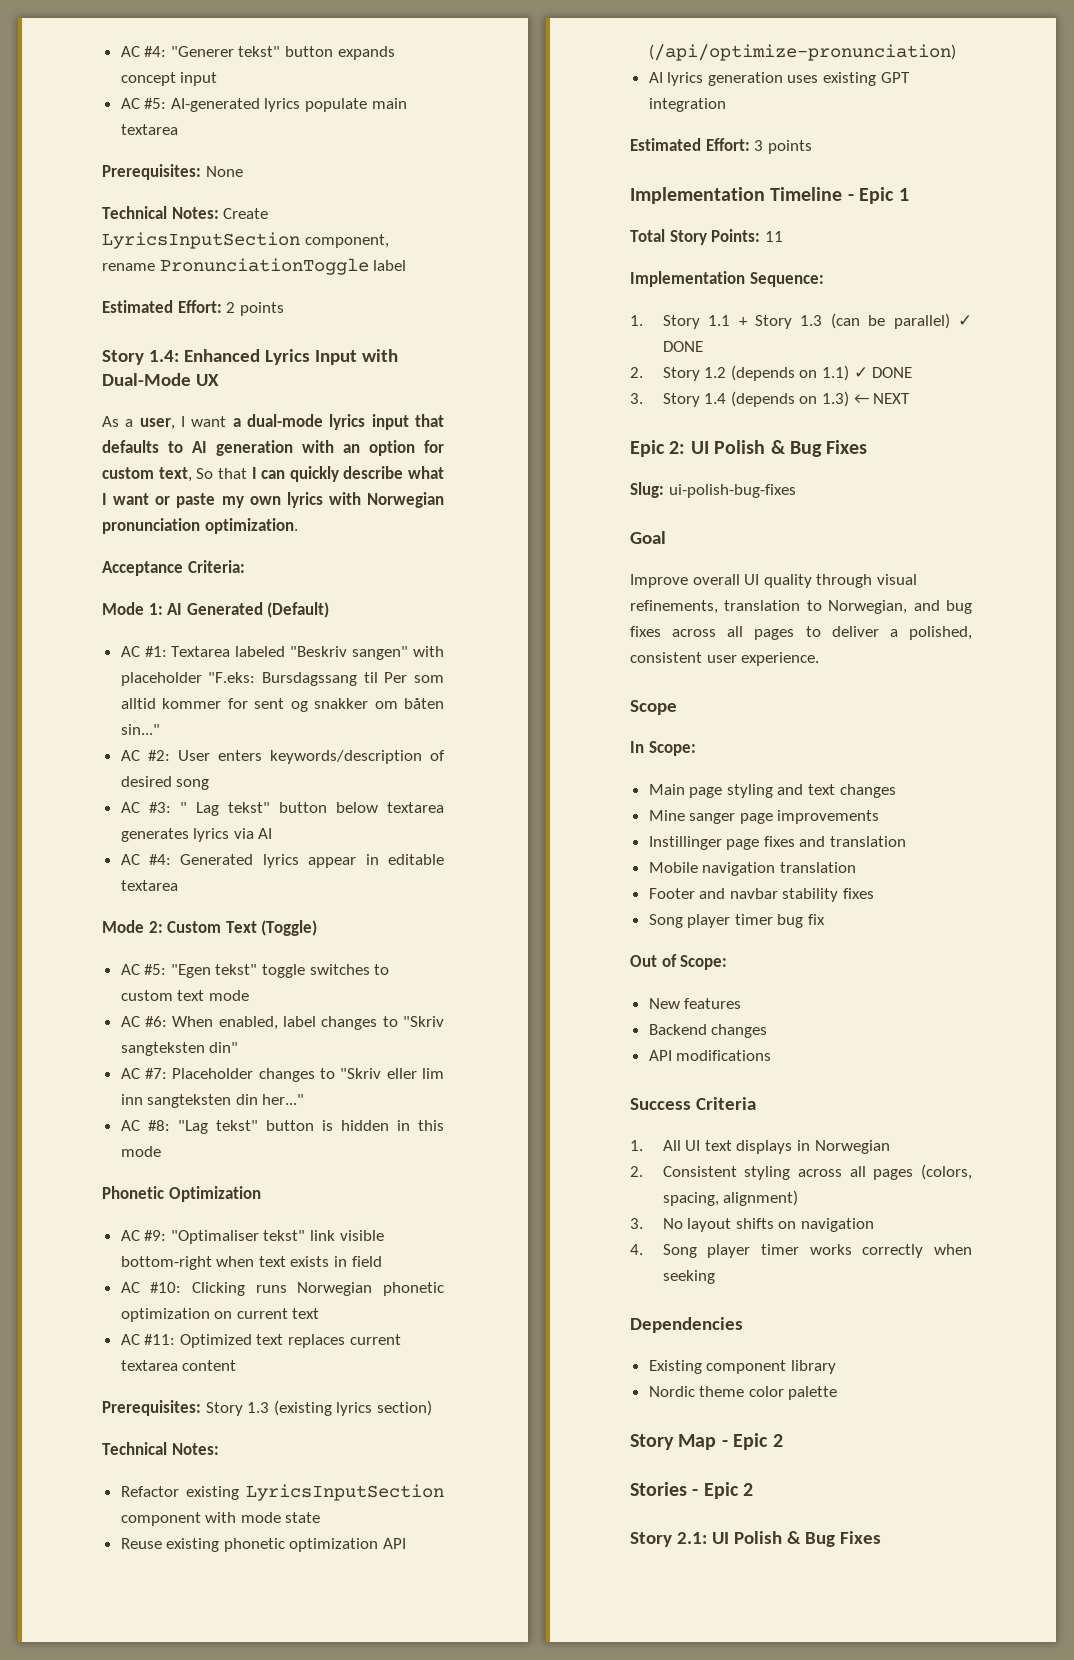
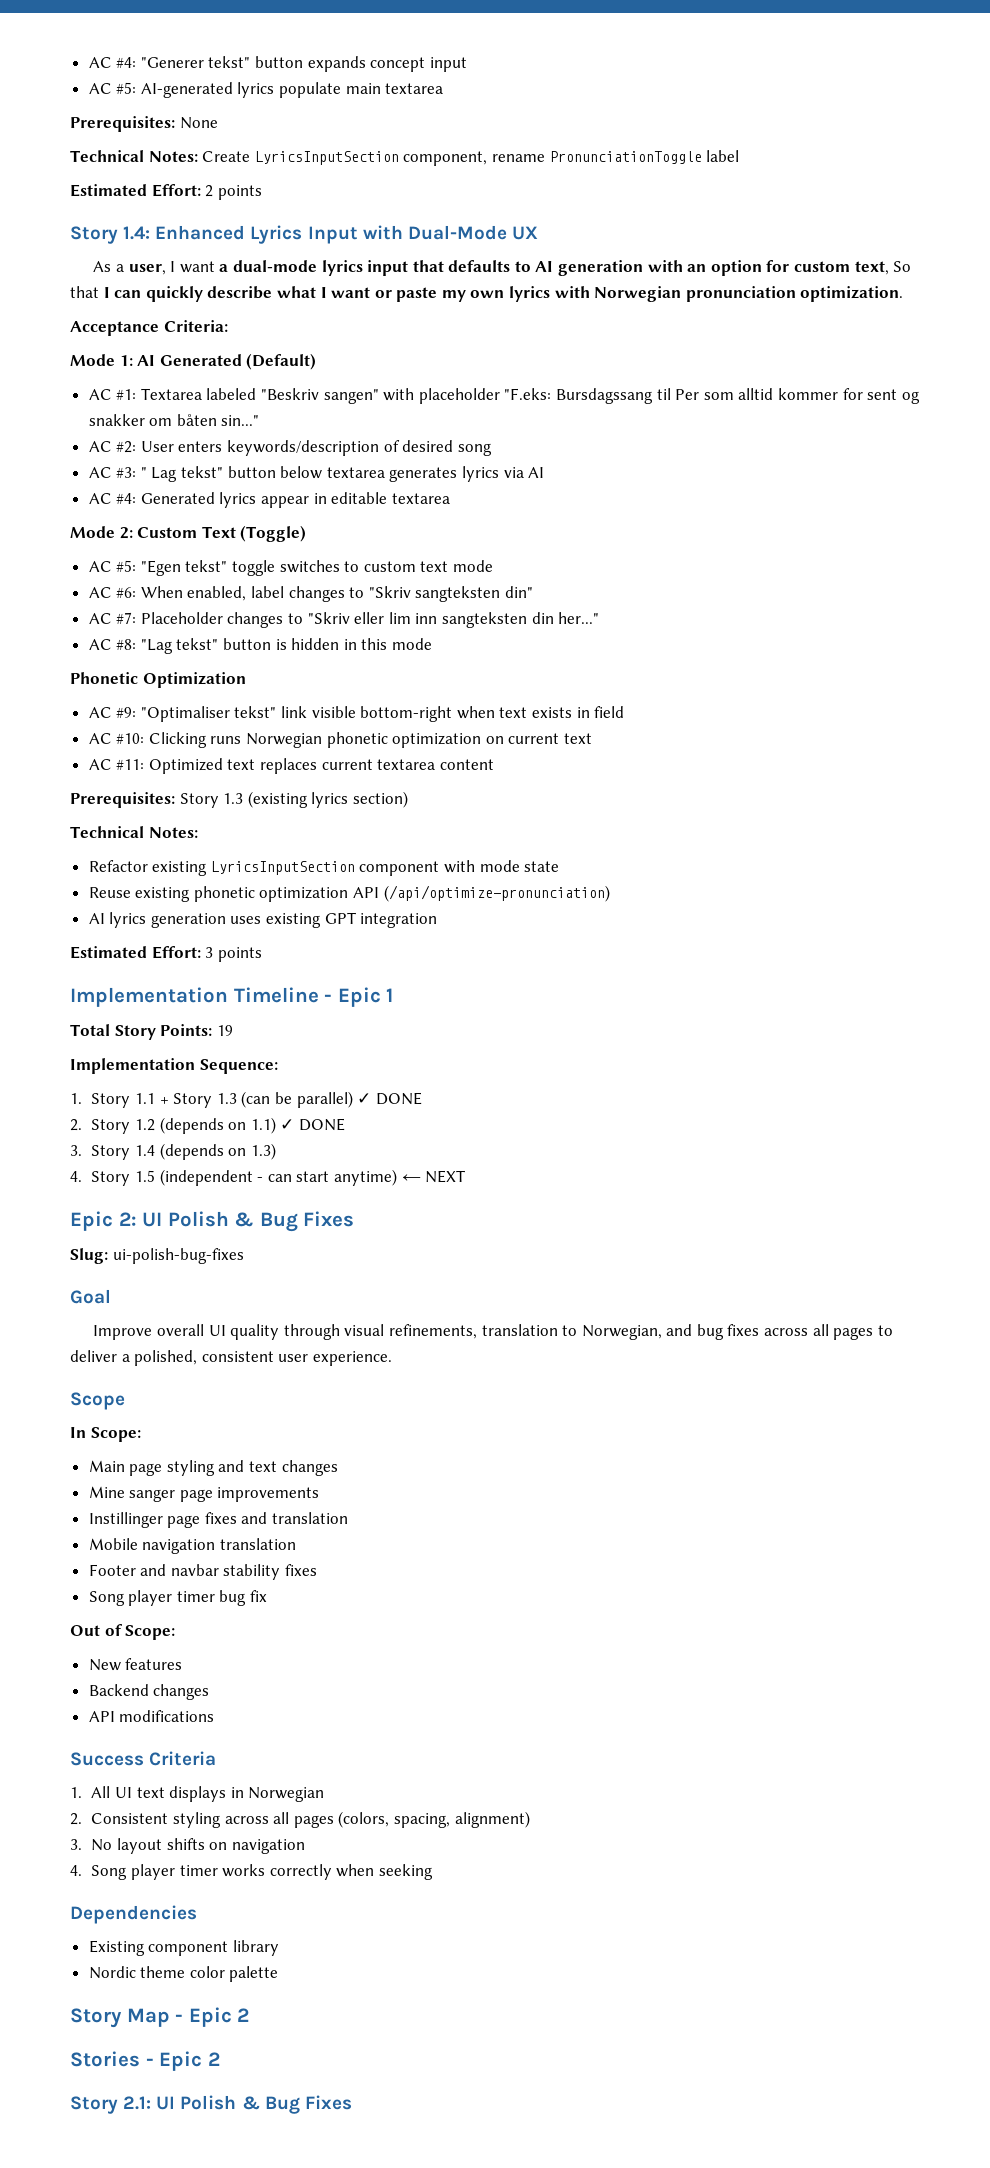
[764,231,783,242] 11 -> [216,1025,233,1036] 19
(850, 399) none -> [70,1169,398,1186] // 4. Story 1.5 (independent - can start anytime)

